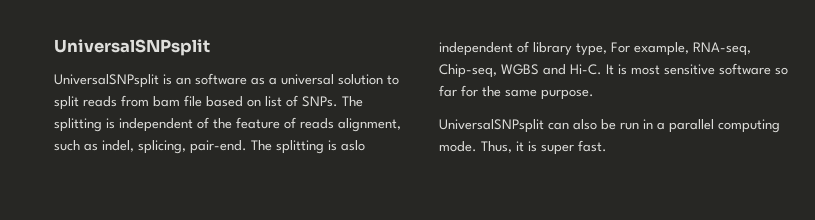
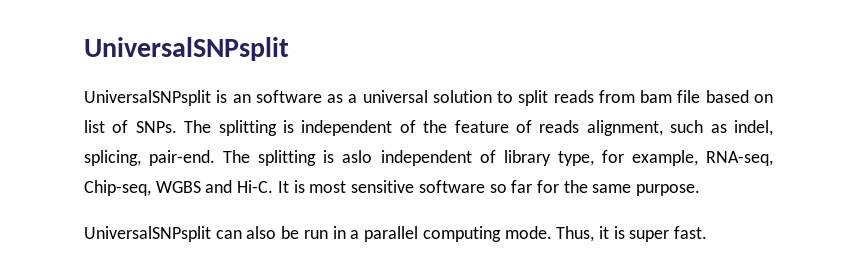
[611,42,630,53] For -> [601,150,624,163] for

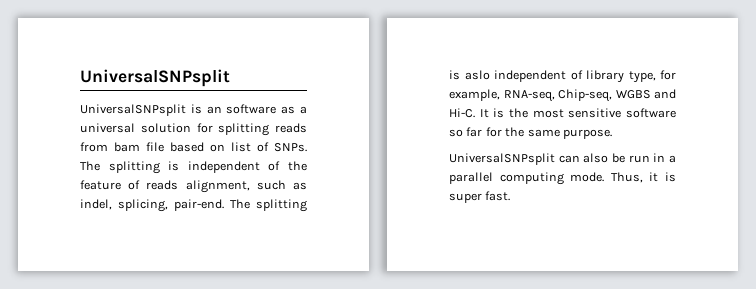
[497,90,549,106] to split -> [196,123,270,136] for splitting
(305, 186) none -> [509,108,528,118] the

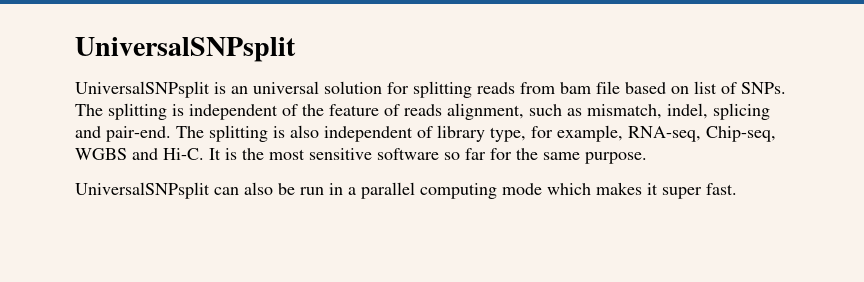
[226,104,307,114] software as a -> (248, 90) none
[80,199,168,212] indel, splicing, -> [587,103,770,120] [75,126,101,138] mismatch, indel, splicing and
[464,70,490,80] aslo -> [290,125,319,138] also
[570,172,676,183] mode. Thus, it is -> [502,182,658,195] mode which makes it

